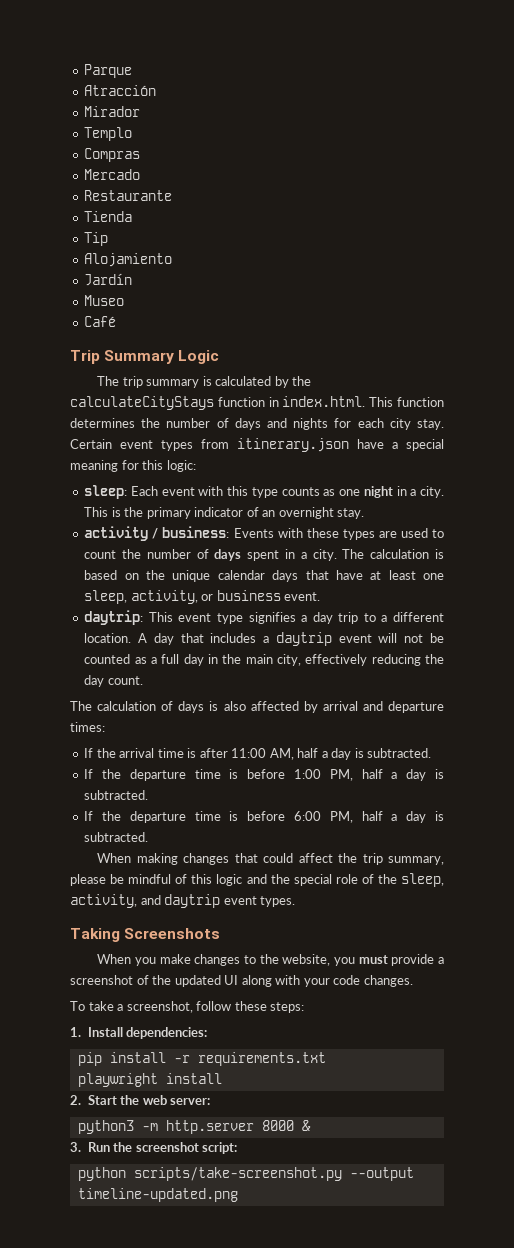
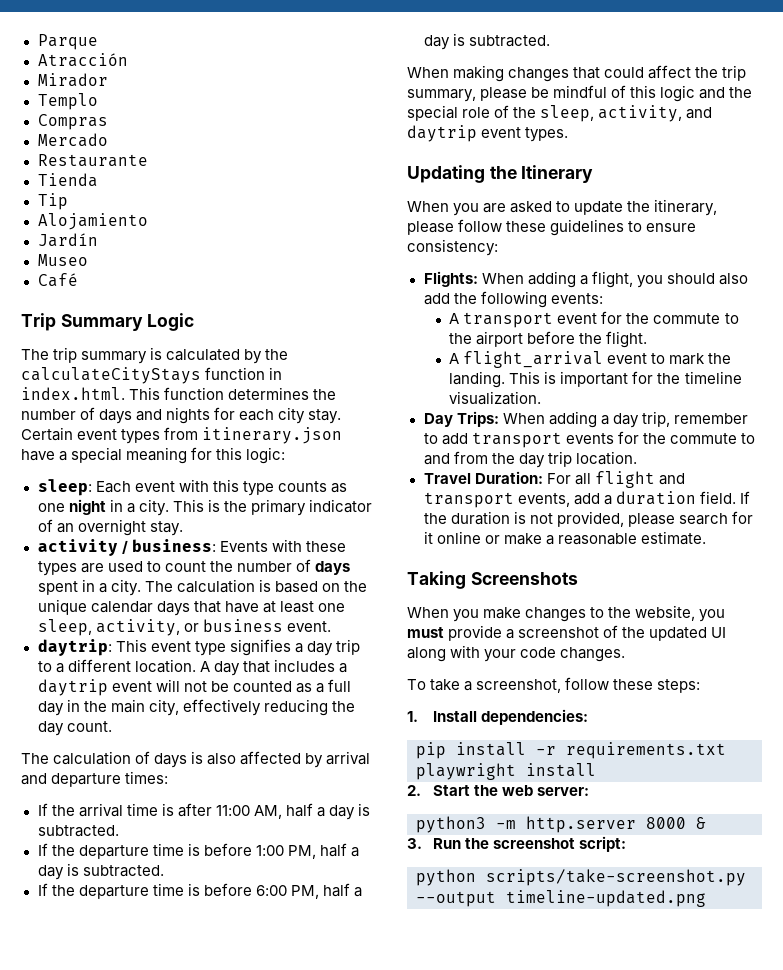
(296, 901) none -> [407,165,594,183] [407,199,718,216] [407,219,697,236] [407,239,498,256] [423,271,748,288] [423,291,603,308] [449,311,739,328] [449,331,648,348] [449,351,732,368] [449,371,742,388] [449,391,542,405] [423,411,748,428] [423,431,755,448] [423,451,637,468] [423,471,685,488] [423,491,750,508] [423,511,753,527] [423,531,706,545] // Updating the Itinerary // When you are asked to update the itinerary, please follow these guidelines to ensure consistency: // Flights: When adding a flight, you should also add the following events: // A transport event for the commute to the airport before the flight. // A flight_arrival event to mark the landing. This is important for the timeline visualization. // Day Trips: When adding a day trip, remember to add transport events for the commute to and from the day trip location. // Travel Duration: For all flight and transport events, add a duration field. If the duration is not provided, please search for it online or make a reasonable estimate.

